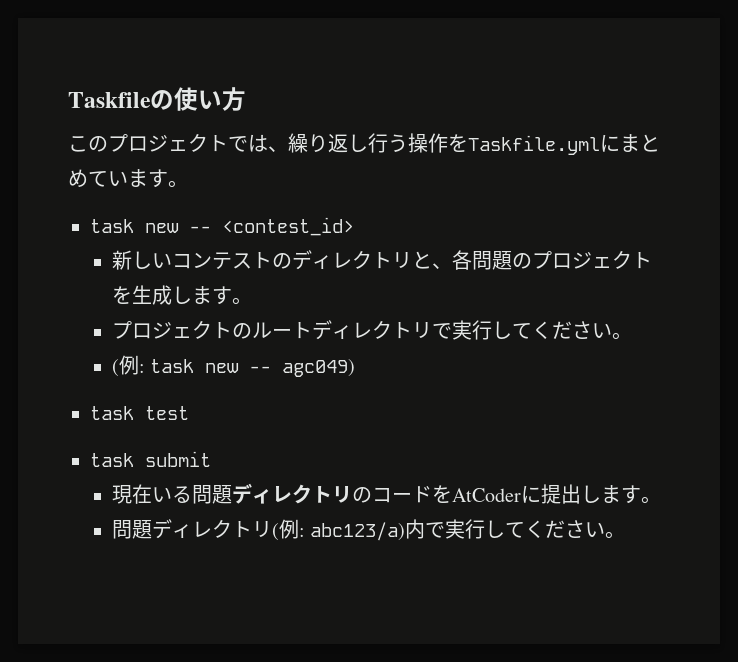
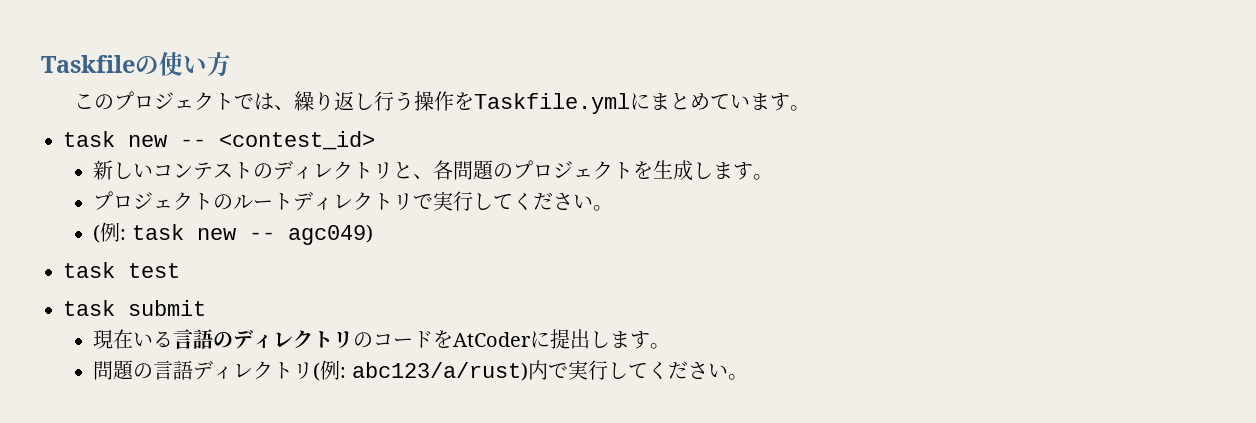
[192,485,233,504] 問題 -> [173,329,234,349] 言語の
(153, 529) none -> [133,360,194,380] の言語
[310,522,406,541] abc123/a) -> [351,362,528,381] abc123/a/rust)

